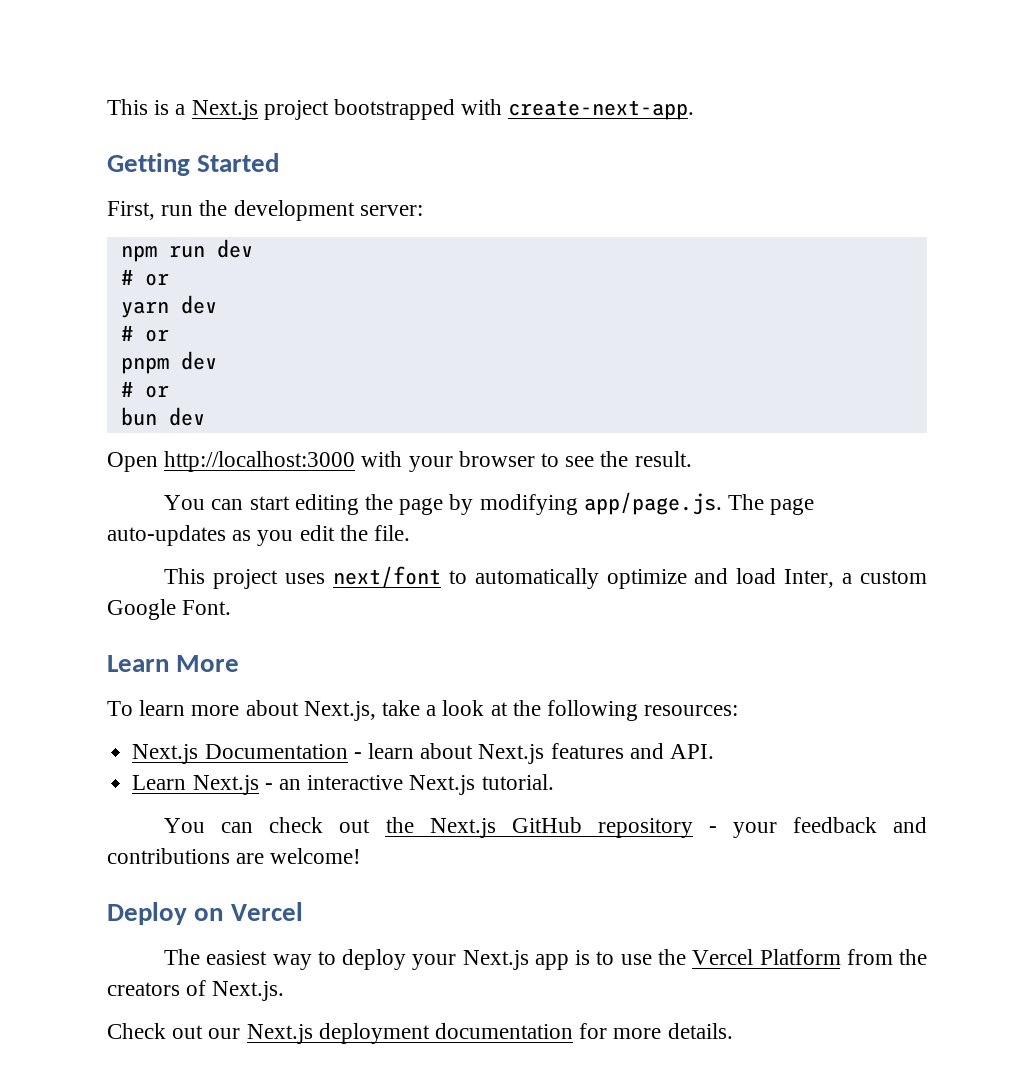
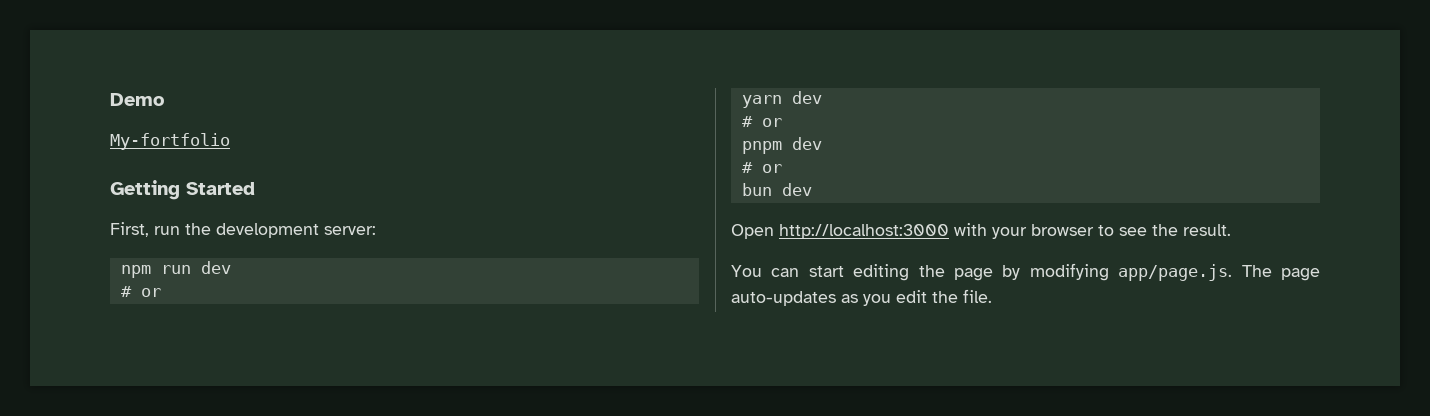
[107,99,695,120] This is a Next.js project bootstrapped with create-next-app. -> [110,93,164,106] [110,133,230,150] Demo // My-fortfolio
[164,566,928,589] [107,599,232,620] [107,655,240,672] [107,700,739,721] [132,743,714,764] [132,774,554,795] [164,817,927,838] [107,848,362,864] [107,902,303,925] [164,949,927,970] [107,980,285,1001] [107,1023,733,1044] // This project uses next/font to automatically optimize and load Inter, a custom Google Font. // Learn More // To learn more about Next.js, take a look at the following resources: // Next.js Documentation - learn about Next.js features and API. // Learn Next.js - an interactive Next.js tutorial. // You can check out the Next.js GitHub repository - your feedback and contributions are welcome! // Deploy on Vercel // The easiest way to deploy your Next.js app is to use the Vercel Platform from the creators of Next.js. // Check out our Next.js deployment documentation for more details. -> (992, 296) none

